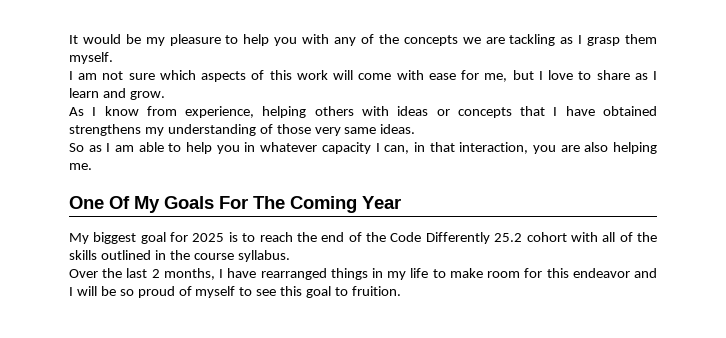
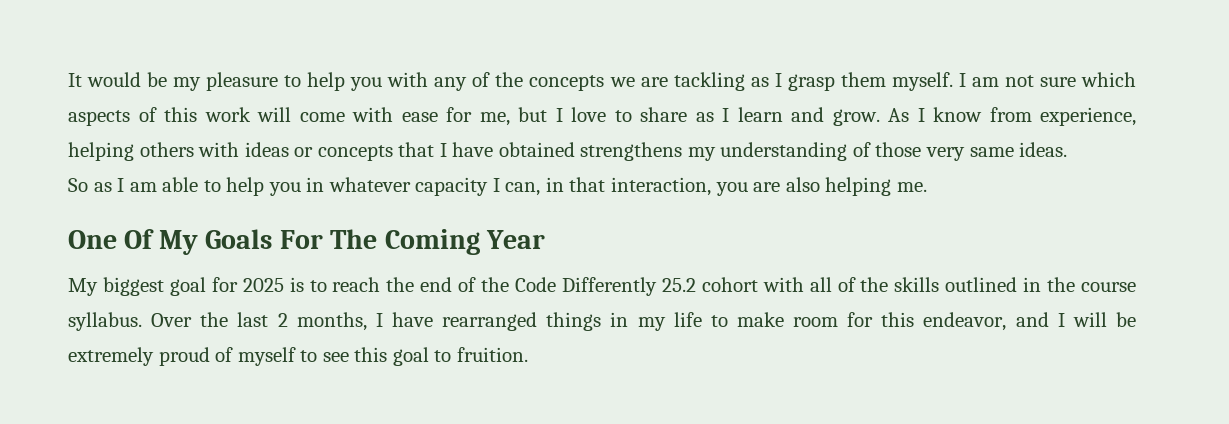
(113, 58) // -> (953, 81) none
(165, 95) // -> (880, 117) none
(290, 256) // -> (142, 321) none
[572,268,630,278] endeavor -> [923,312,1007,331] endeavor,
[119,289,134,296] so -> [68,347,154,366] extremely

